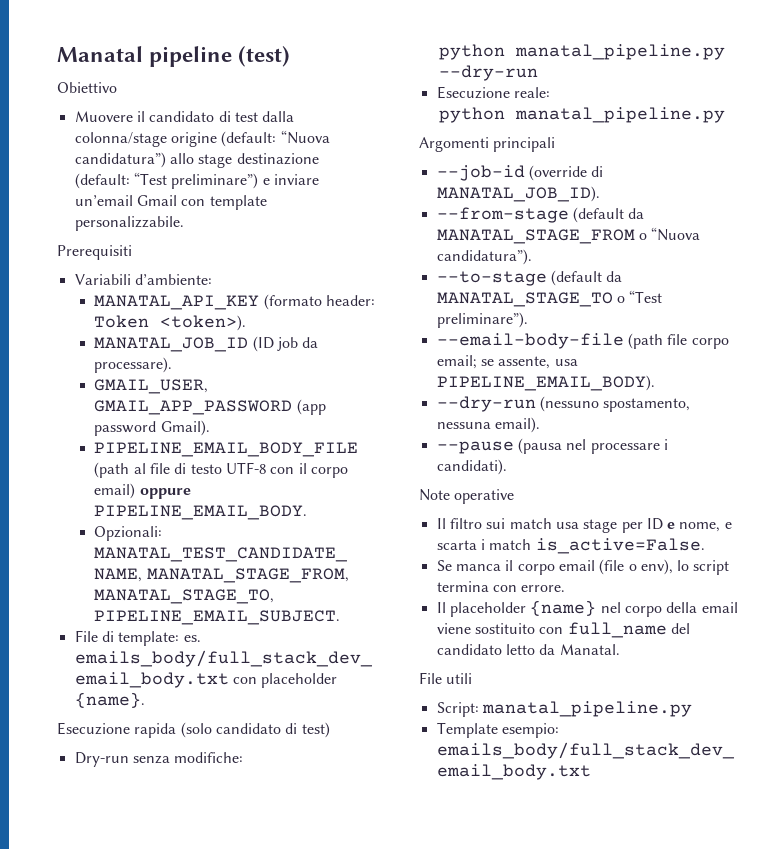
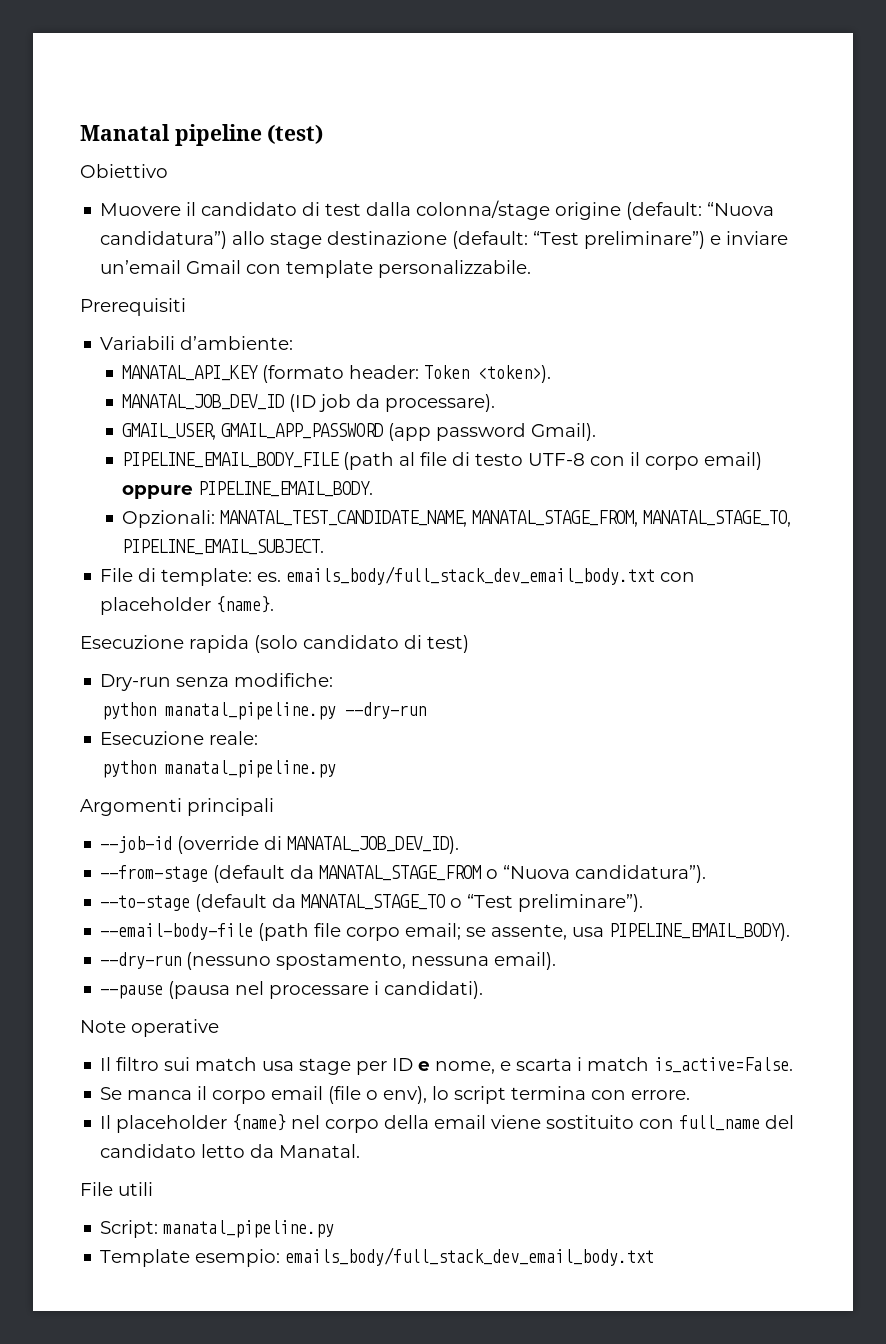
[94,337,249,352] MANATAL_JOB_ID -> [122,394,285,410] MANATAL_JOB_DEV_ID
[436,186,600,202] MANATAL_JOB_ID). -> [287,836,460,854] MANATAL_JOB_DEV_ID).

